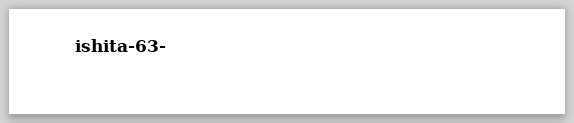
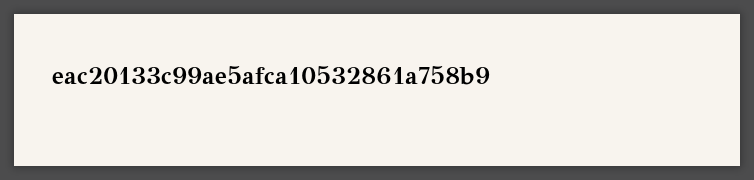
[75,39,166,52] ishita-63- -> [52,66,490,85] eac20133c99ae5afca10532861a758b9

